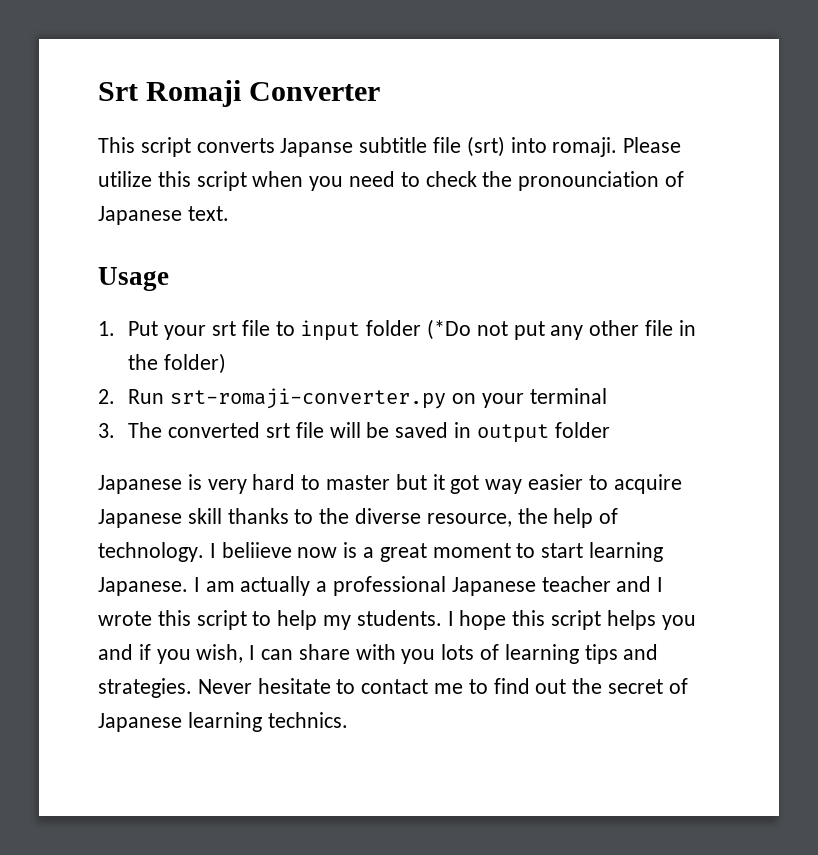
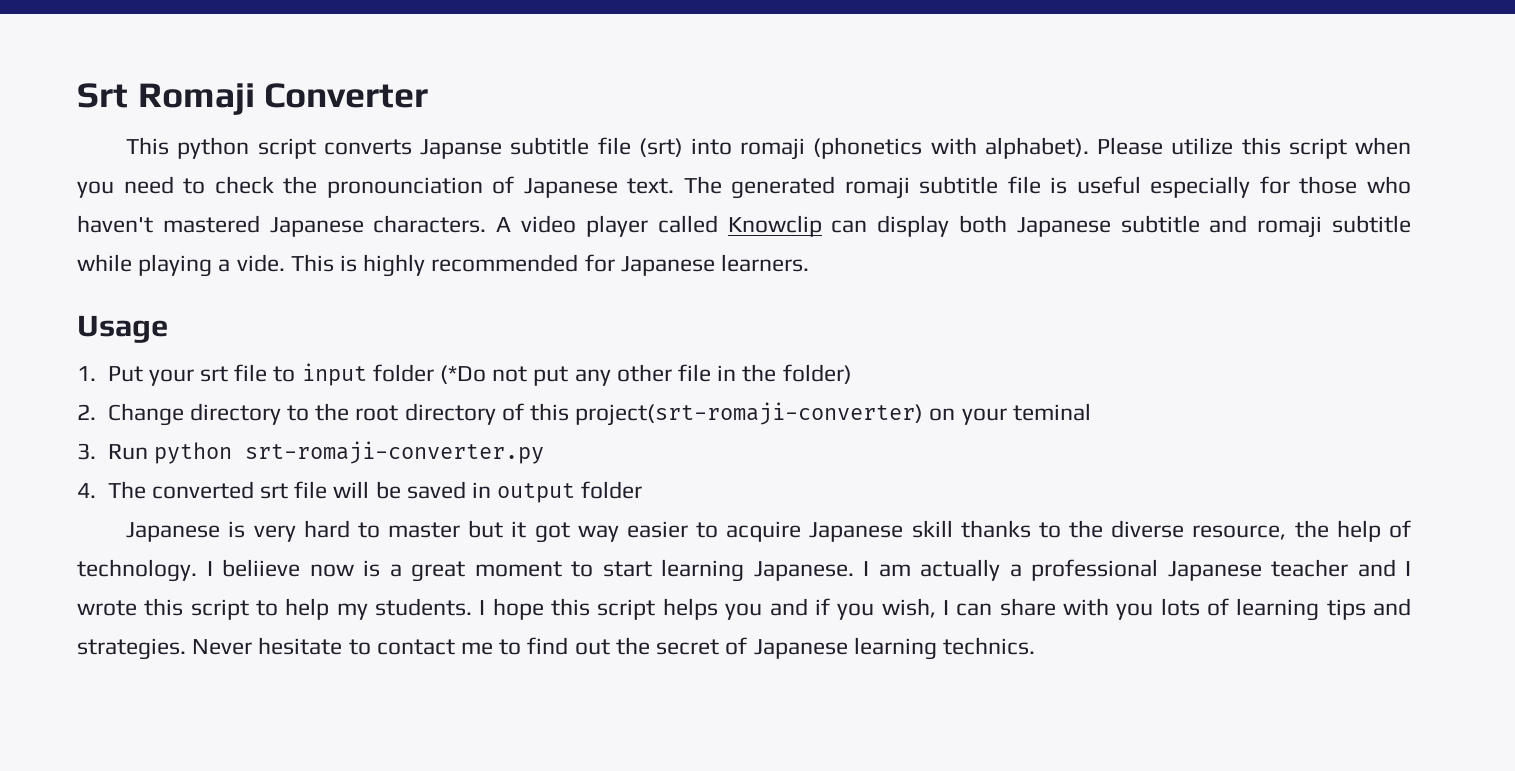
(135, 145) none -> [177,137,250,159] python
[552,137,618,157] romaji. -> [740,137,1089,160] romaji (phonetics with alphabet).
(229, 213) none -> [683,176,1411,199] [77,215,1411,238] [77,254,810,277] The generated romaji subtitle file is useful especially for those who haven't mastered Japanese characters. A video player called Knowclip can display both Japanese subtitle and romaji subtitle while playing a vide. This is highly recommended for Japanese learners.
[128,388,607,409] [98,423,115,438] Run srt-romaji-converter.py on your terminal // 3. -> [107,402,1091,426] [77,441,544,464] [77,483,96,498] Change directory to the root directory of this project(srt-romaji-converter) on your teminal // 3. Run python srt-romaji-converter.py // 4.

